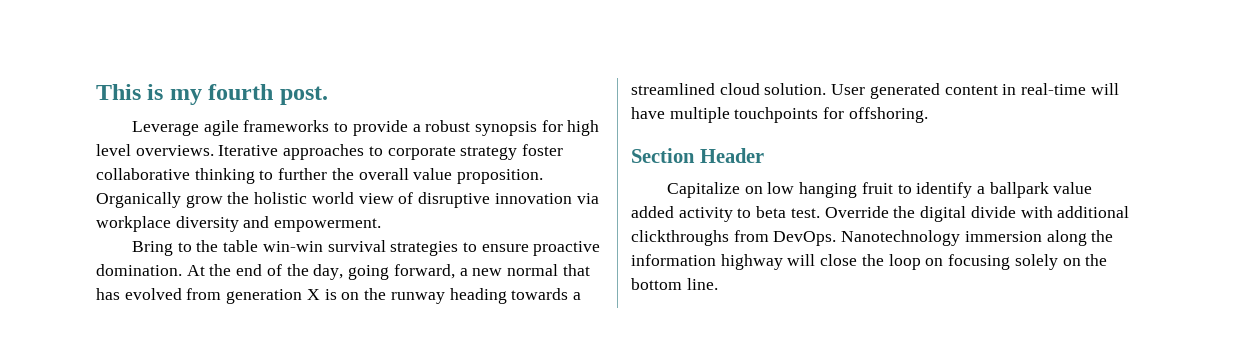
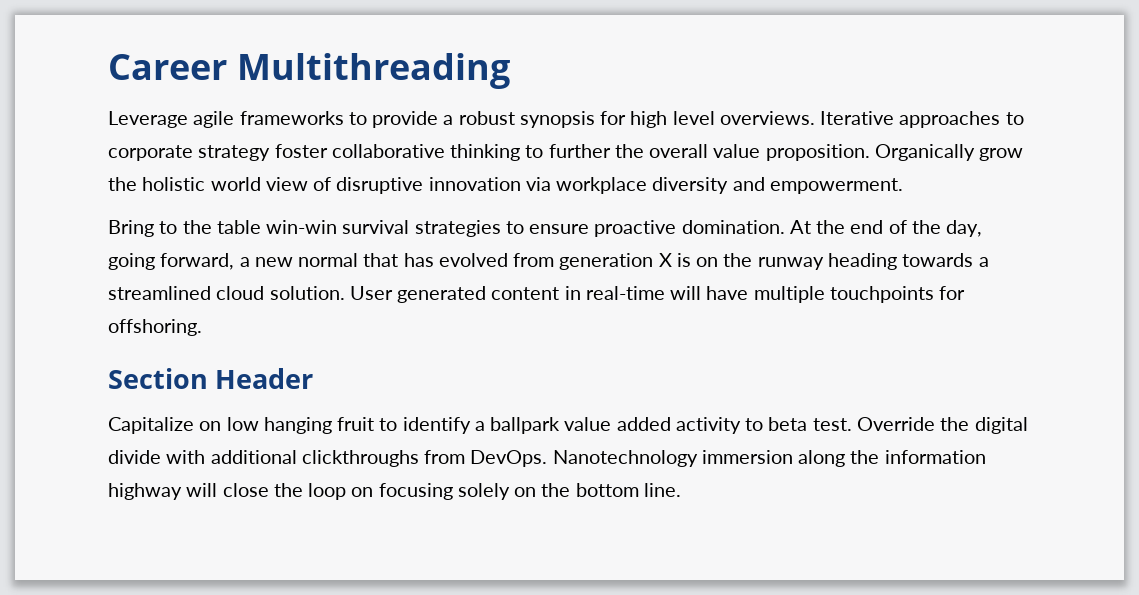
[96,84,328,105] This is my fourth post. -> [108,53,510,89] Career Multithreading

